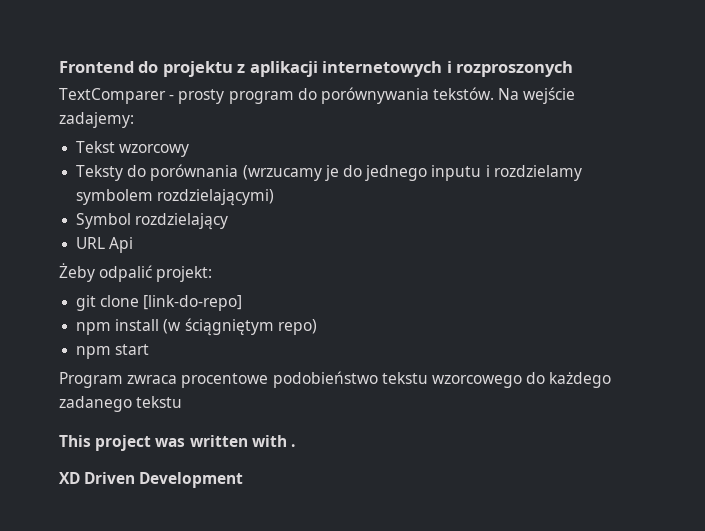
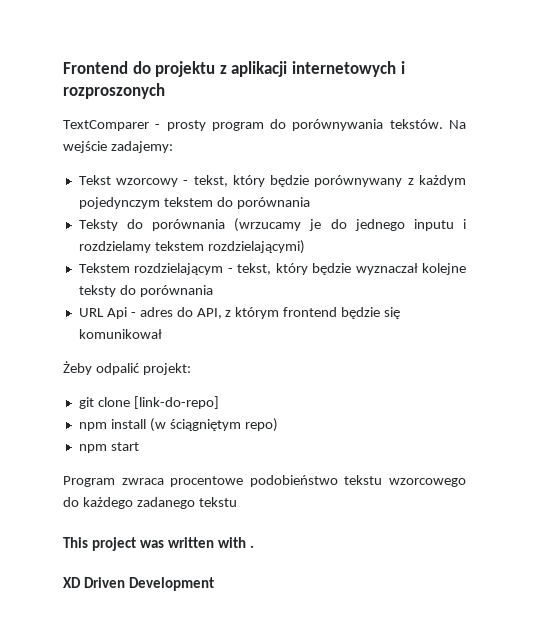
(190, 150) none -> [183,175,467,187] [78,197,310,209] - tekst, który będzie porównywany z każdym pojedynczym tekstem do porównania
[76,189,154,205] symbolem -> [154,241,204,251] tekstem
[76,213,229,230] [76,237,134,253] Symbol rozdzielający // URL Api -> [78,263,466,275] [78,285,213,297] [78,307,401,319] [78,329,162,339] Tekstem rozdzielającym - tekst, który będzie wyznaczał kolejne teksty do porównania // URL Api - adres do API, z którym frontend będzie się komunikował

